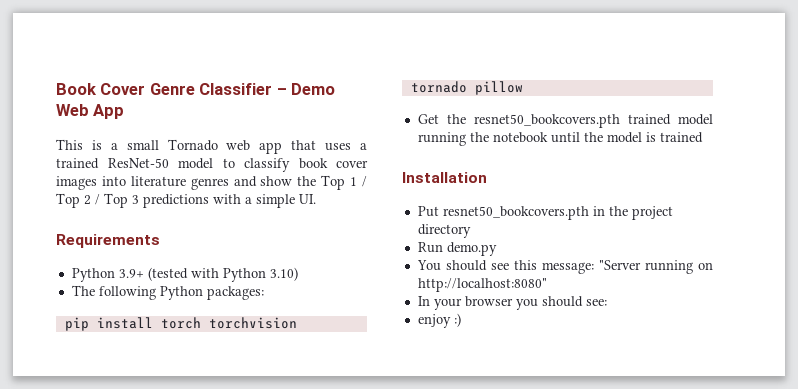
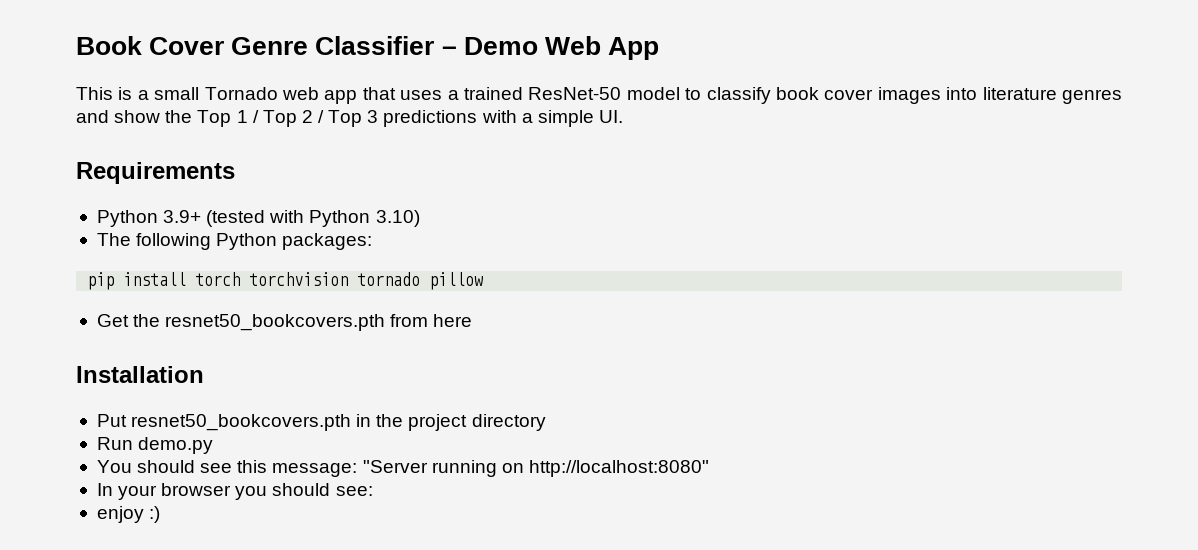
[627,114,713,125] [417,132,703,146] trained model running the notebook until the model is trained -> [390,314,473,327] from here

